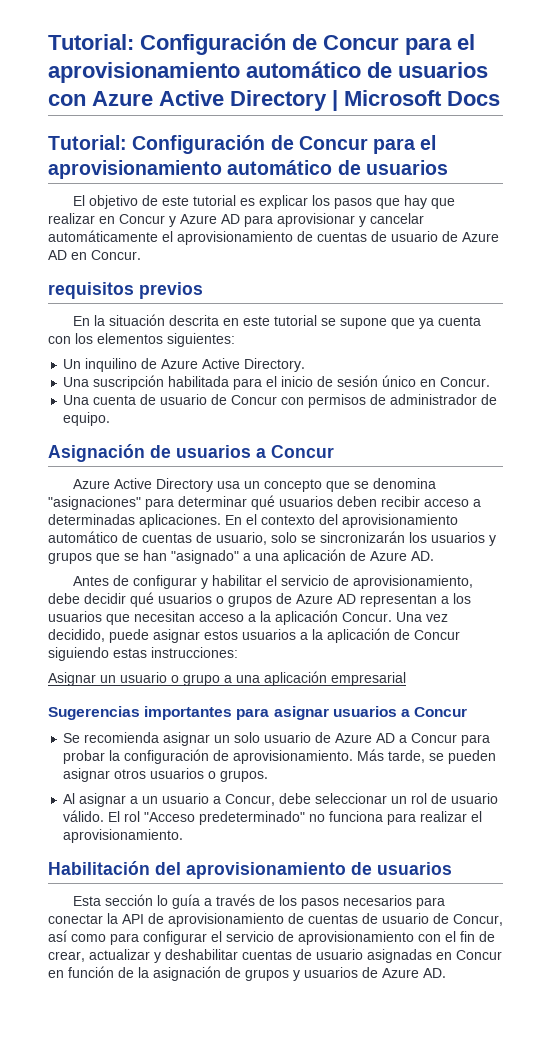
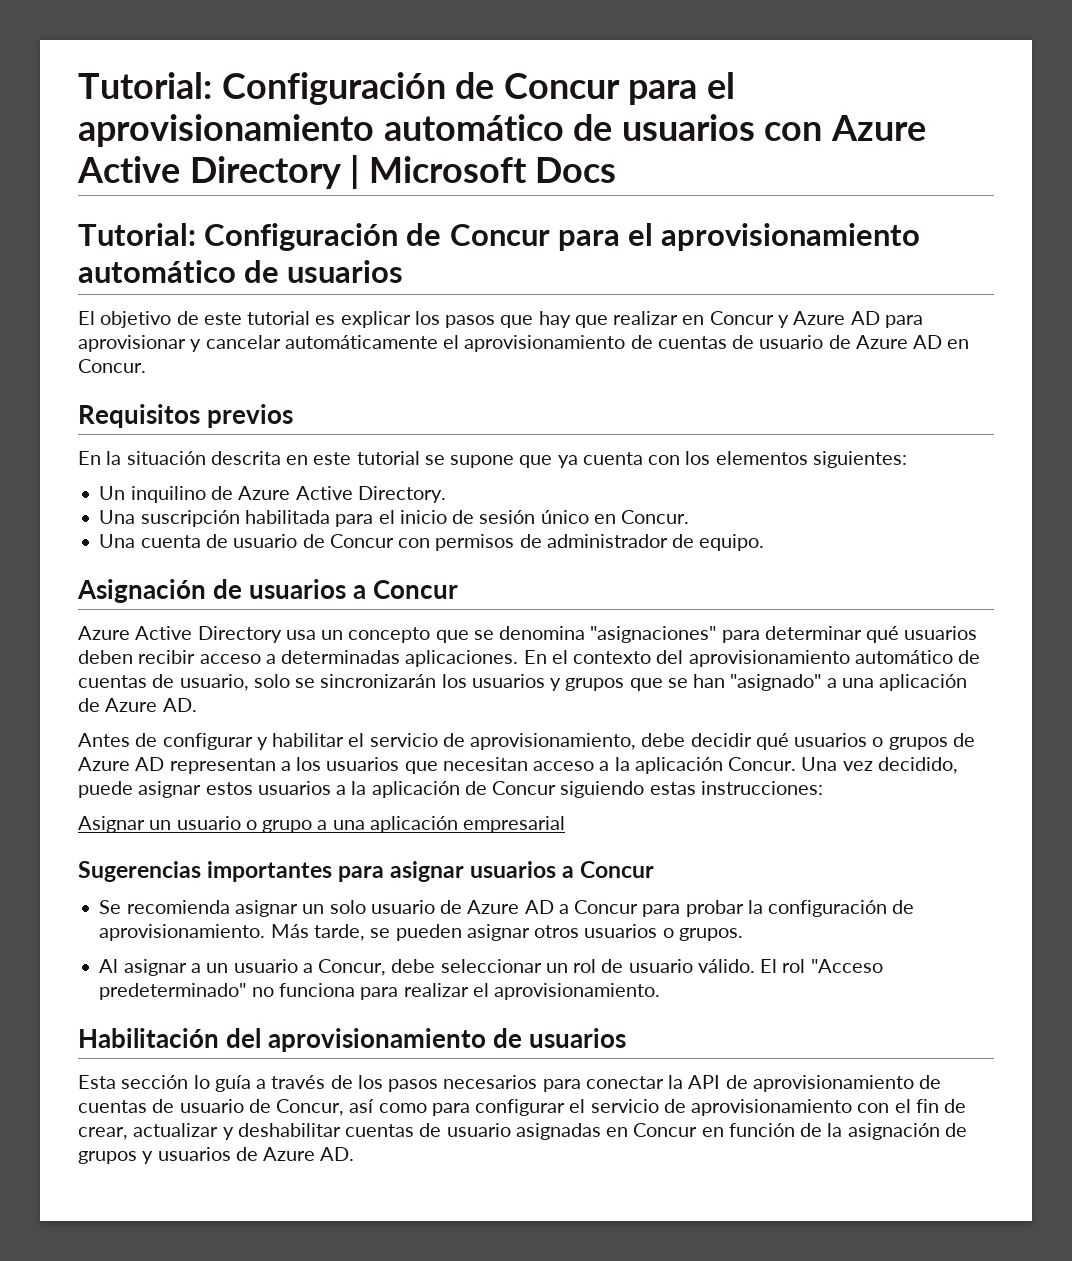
[48,282,134,299] requisitos -> [78,404,200,428] Requisitos

